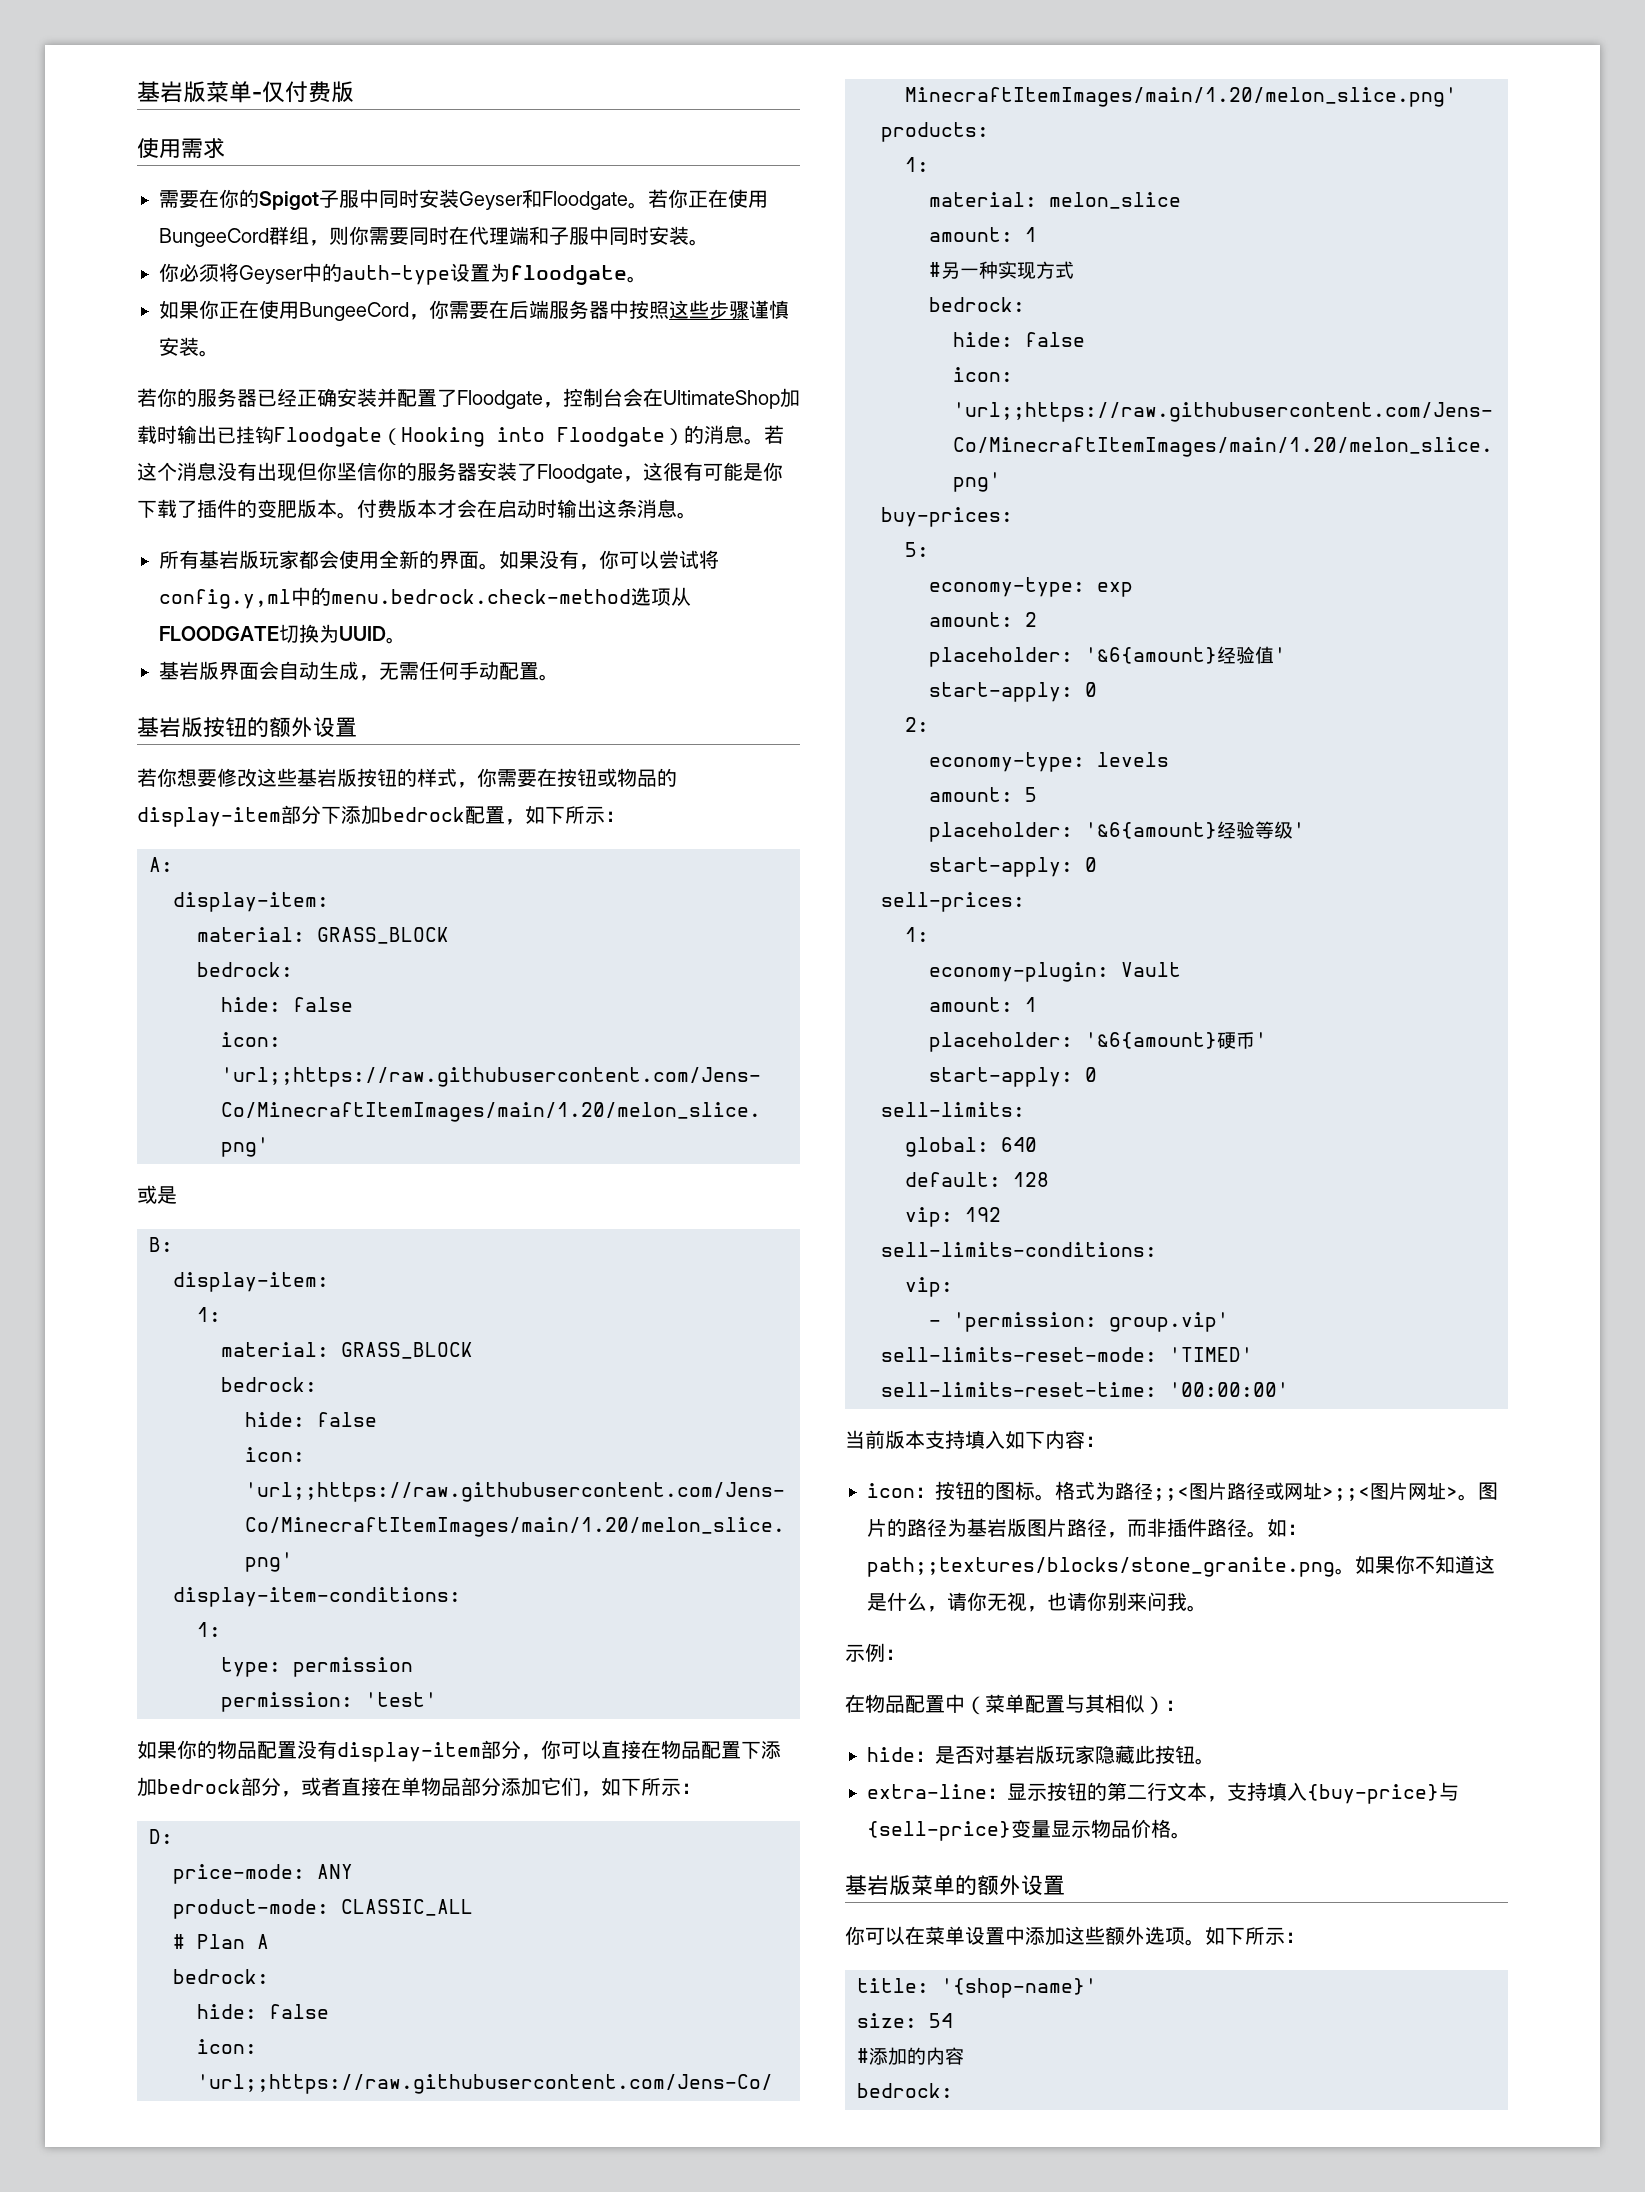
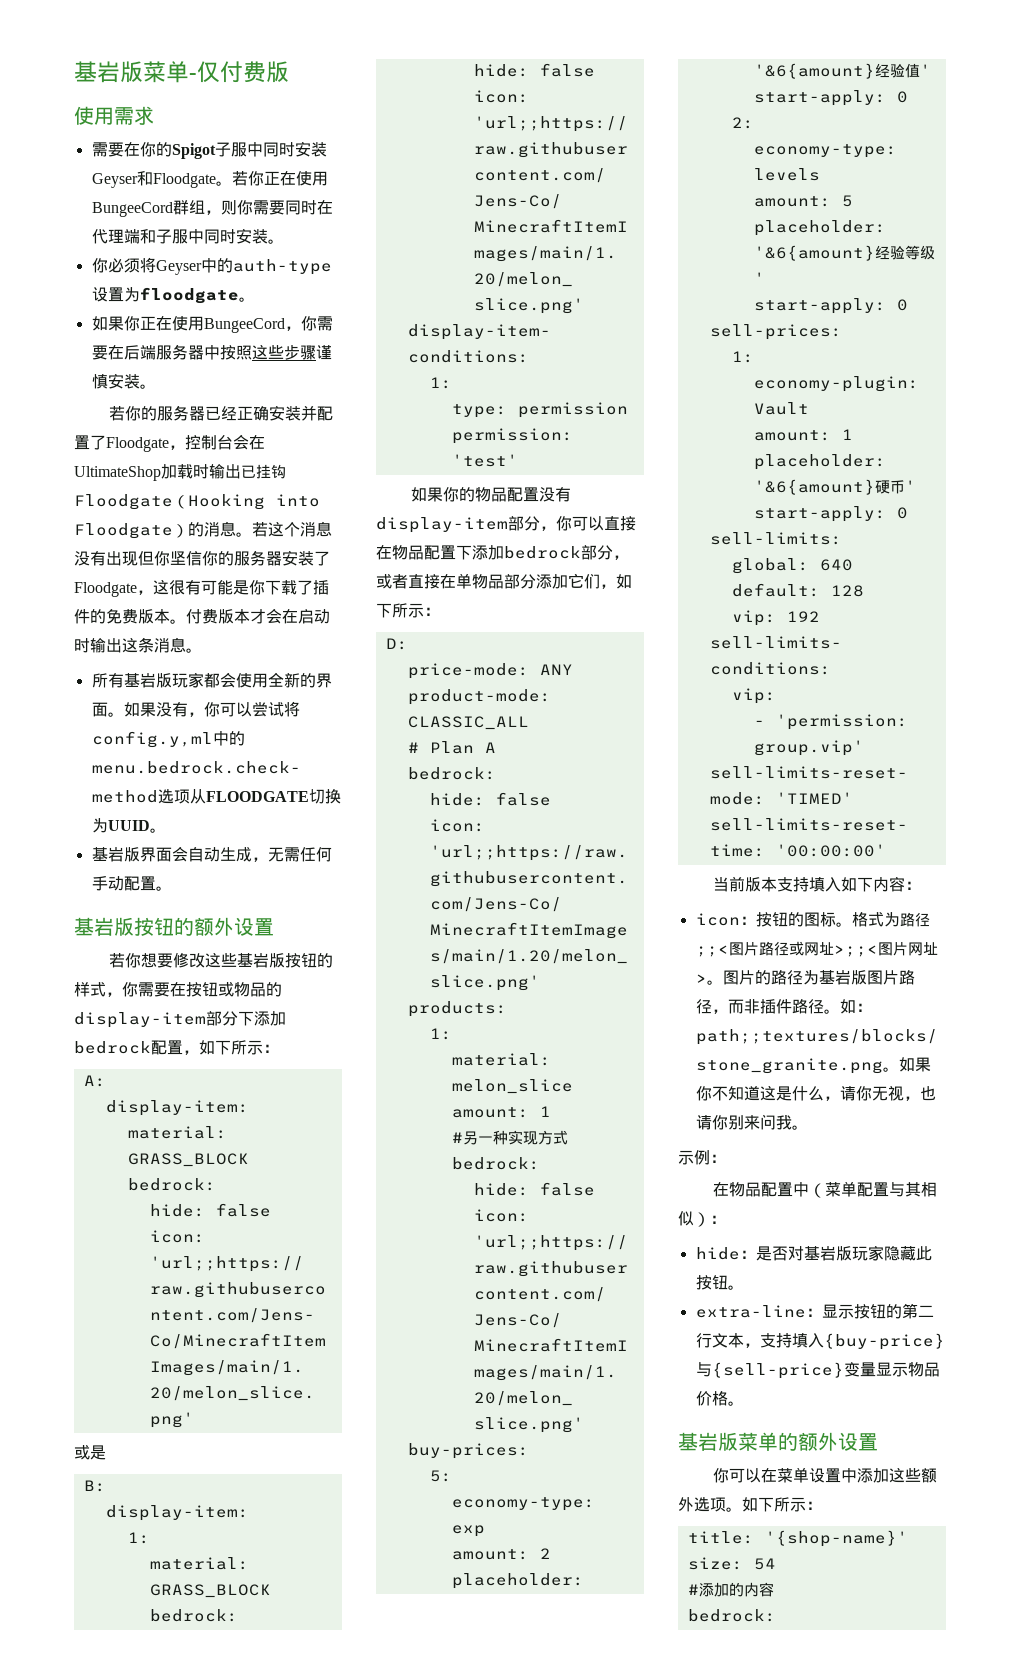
[257,499,297,518] 变肥 -> [106,609,138,624] 免费

